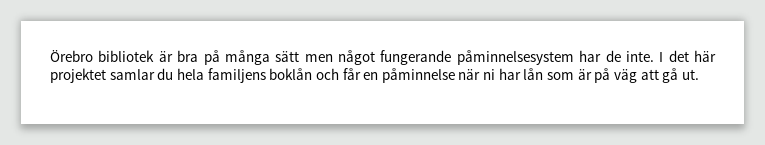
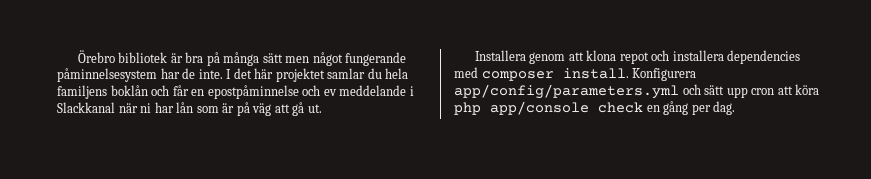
[381,68,455,83] påminnelse -> [207,85,414,99] [57,102,115,113] epostpåminnelse och ev meddelande i Slackkanal
(699, 74) none -> [474,50,801,64] [454,67,697,81] [454,84,820,99] [454,101,736,115] // Installera genom att klona repot och installera dependencies med composer install. Konfigurera app/config/parameters.yml och sätt upp cron att köra php app/console check en gång per dag.

